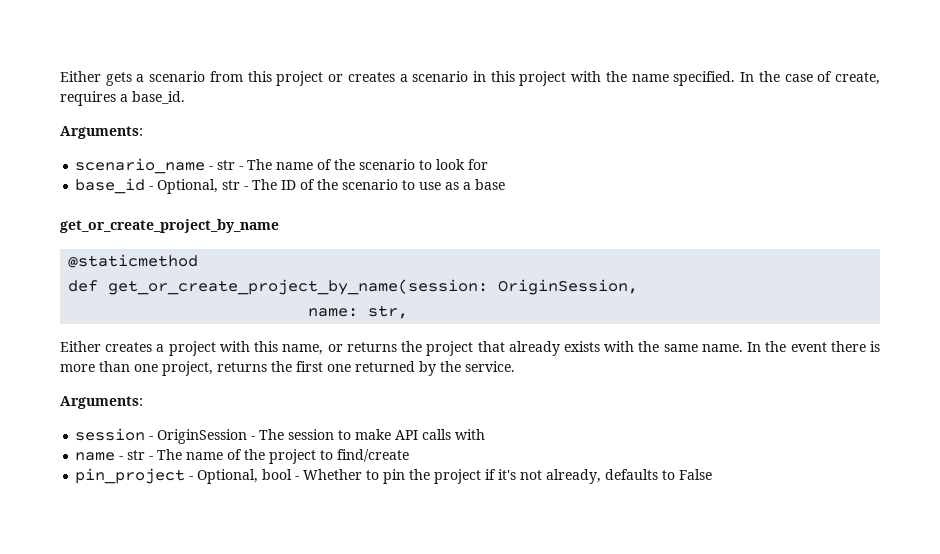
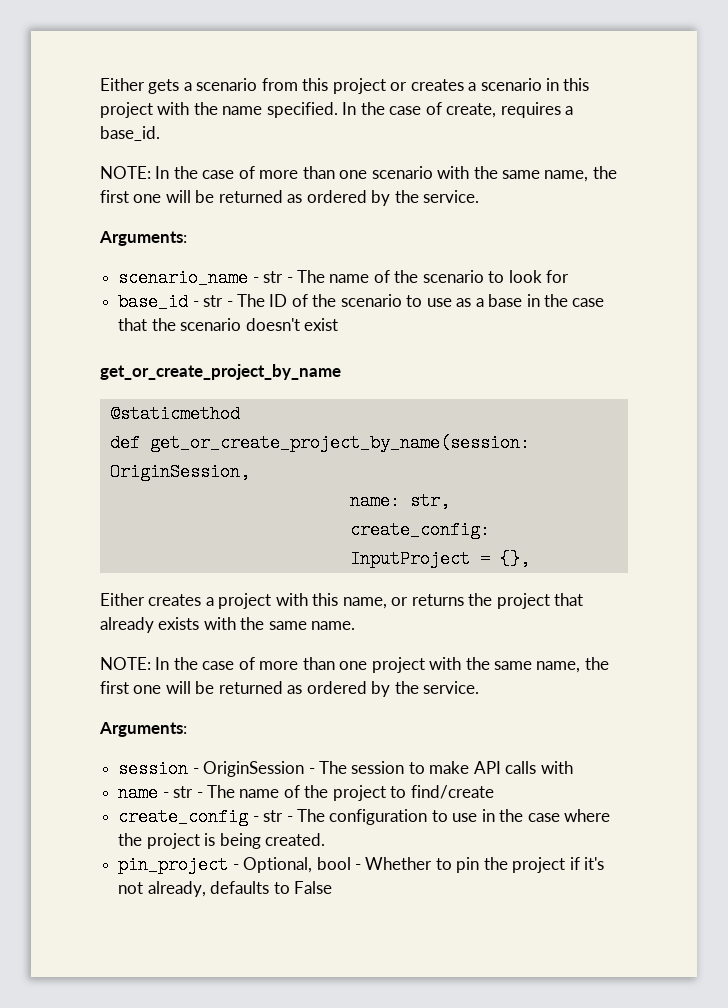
(185, 97) none -> [100,166,617,182] [100,190,480,206] // NOTE: In the case of more than one scenario with the same name, the first one will be returned as ordered by the service.
[157,179,219,194] Optional, -> (199, 304) none
(506, 184) none -> [526,294,605,307] [118,318,338,331] in the case that the scenario doesn't exist
(409, 312) none -> [349,521,490,539] [349,550,530,568] // create_config: InputProject = {},
[747,341,881,352] [60,361,415,376] In the event there is more than one project, returns the first one returned -> [100,657,609,673] [100,681,367,694] // NOTE: In the case of more than one project with the same name, the first one will be returned as ordered
(410, 455) none -> [118,808,611,826] [118,833,325,849] // create_config - str - The configuration to use in the case where the project is being created.

